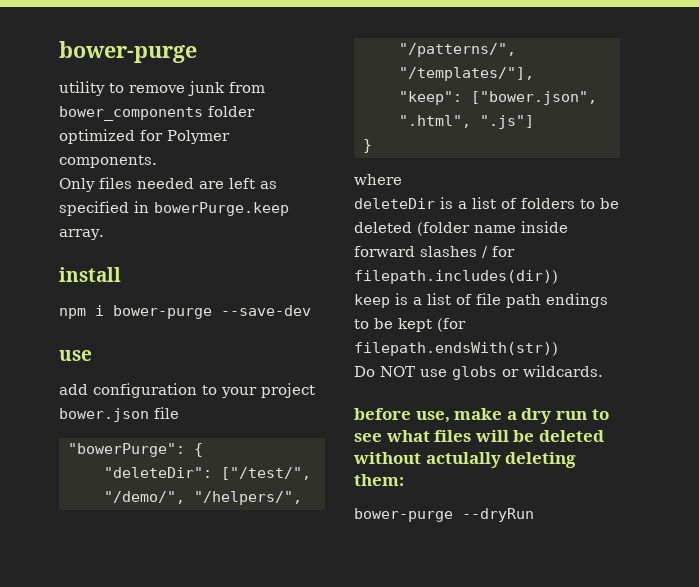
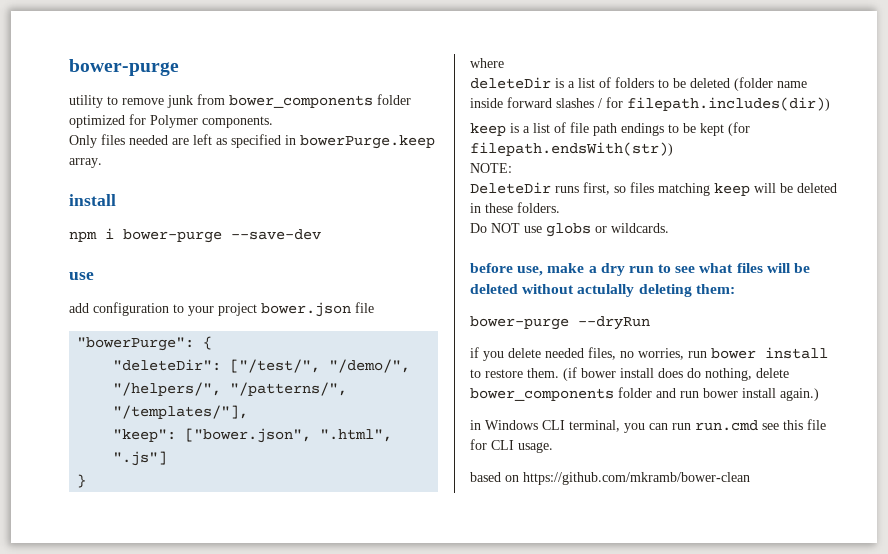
(558, 349) none -> [470,163,512,173] [470,182,837,196] [470,202,560,213] // NOTE: // DeleteDir runs first, so files matching keep will be deleted in these folders.
(534, 515) none -> [470,347,828,361] [470,367,789,381] [470,387,819,401] [470,419,826,433] [470,439,553,453] [470,472,750,485] // if you delete needed files, no worries, run bower install to restore them. (if bower install does do nothing, delete bower_components folder and run bower install again.) // in Windows CLI terminal, you can run run.cmd see this file for CLI usage. // based on https://github.com/mkramb/bower-clean

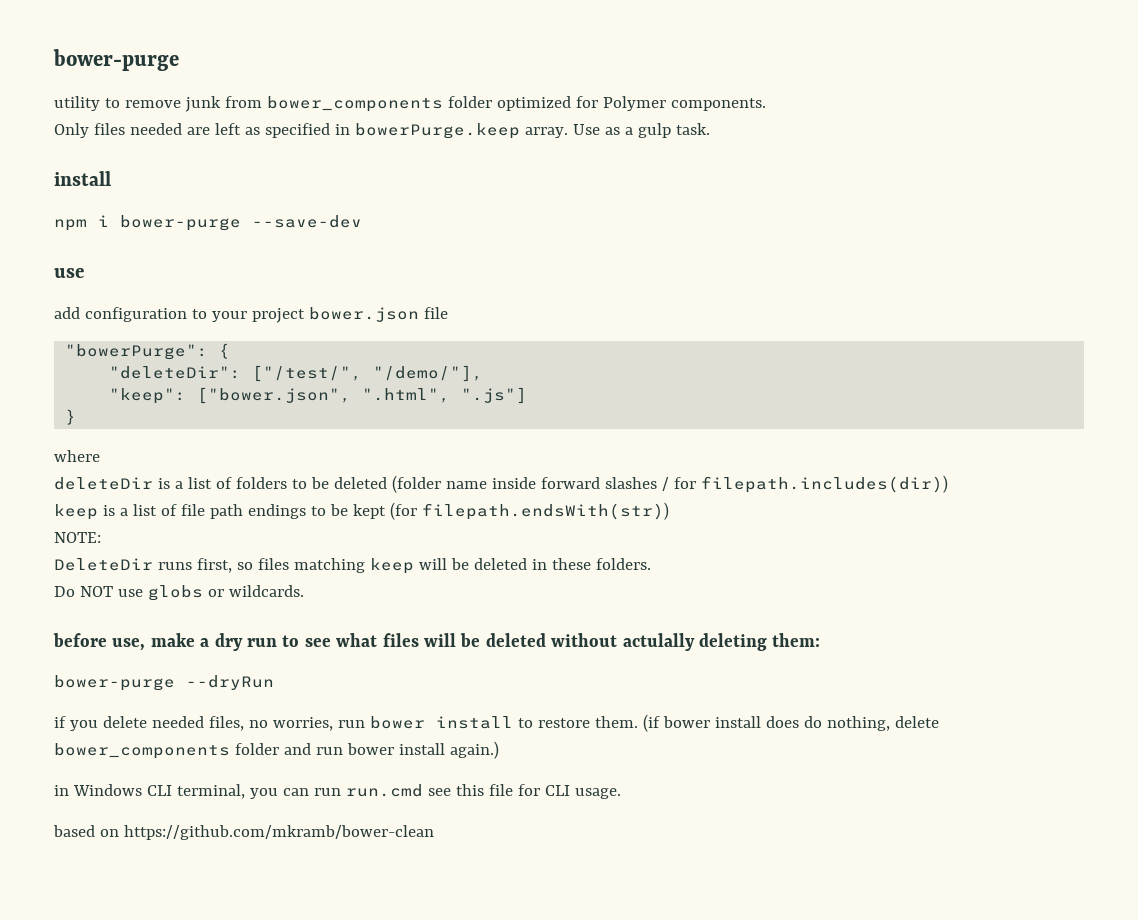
(102, 163) none -> [572,123,710,138] Use as a gulp task.
[329,359,411,373] [113,382,348,396] [113,405,249,419] "/demo/", "/helpers/", "/patterns/", "/templates/"], -> [373,365,484,382] "/demo/"],

